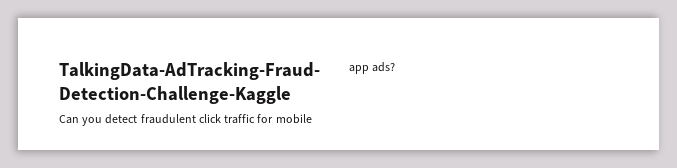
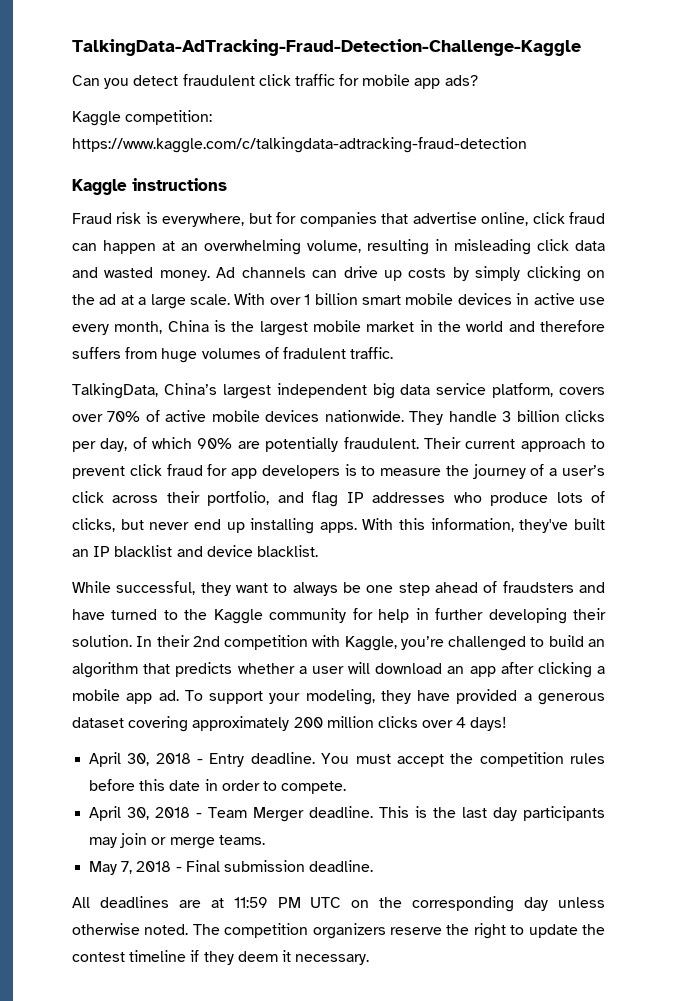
(396, 67) none -> [72,110,213,126] [72,137,527,153] [72,178,227,195] [72,212,605,227] [72,239,605,255] [72,266,605,282] [72,293,605,309] [72,320,605,336] [72,347,394,363] [72,383,605,399] [72,410,605,425] [72,437,605,452] [72,464,605,479] [72,491,605,507] [72,518,605,534] [72,545,318,557] [72,581,605,596] [72,608,606,624] [72,635,605,651] [72,662,606,678] [72,689,605,705] [72,716,508,732] [89,752,606,767] [89,779,347,794] [89,806,605,822] [89,833,265,849] [89,860,374,875] [72,896,605,912] [72,923,605,939] [72,950,370,965] // Kaggle competition: https://www.kaggle.com/c/talkingdata-adtracking-fraud-detection // Kaggle instructions // Fraud risk is everywhere, but for companies that advertise online, click fraud can happen at an overwhelming volume, resulting in misleading click data and wasted money. Ad channels can drive up costs by simply clicking on the ad at a large scale. With over 1 billion smart mobile devices in active use every month, China is the largest mobile market in the world and therefore suffers from huge volumes of fradulent traffic. // TalkingData, China’s largest independent big data service platform, covers over 70% of active mobile devices nationwide. They handle 3 billion clicks per day, of which 90% are potentially fraudulent. Their current approach to prevent click fraud for app developers is to measure the journey of a user’s click across their portfolio, and flag IP addresses who produce lots of clicks, but never end up installing apps. With this information, they've built an IP blacklist and device blacklist. // While successful, they want to always be one step ahead of fraudsters and have turned to the Kaggle community for help in further developing their solution. In their 2nd competition with Kaggle, you’re challenged to build an algorithm that predicts whether a user will download an app after clicking a mobile app ad. To support your modeling, they have provided a generous dataset covering approximately 200 million clicks over 4 days! // April 30, 2018 - Entry deadline. You must accept the competition rules before this date in order to compete. // April 30, 2018 - Team Merger deadline. This is the last day participants may join or merge teams. // May 7, 2018 - Final submission deadline. // All deadlines are at 11:59 PM UTC on the corresponding day unless otherwise noted. The competition organizers reserve the right to update the contest timeline if they deem it necessary.

